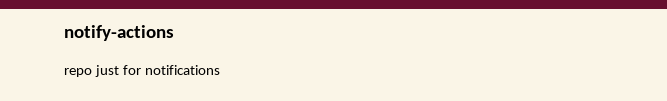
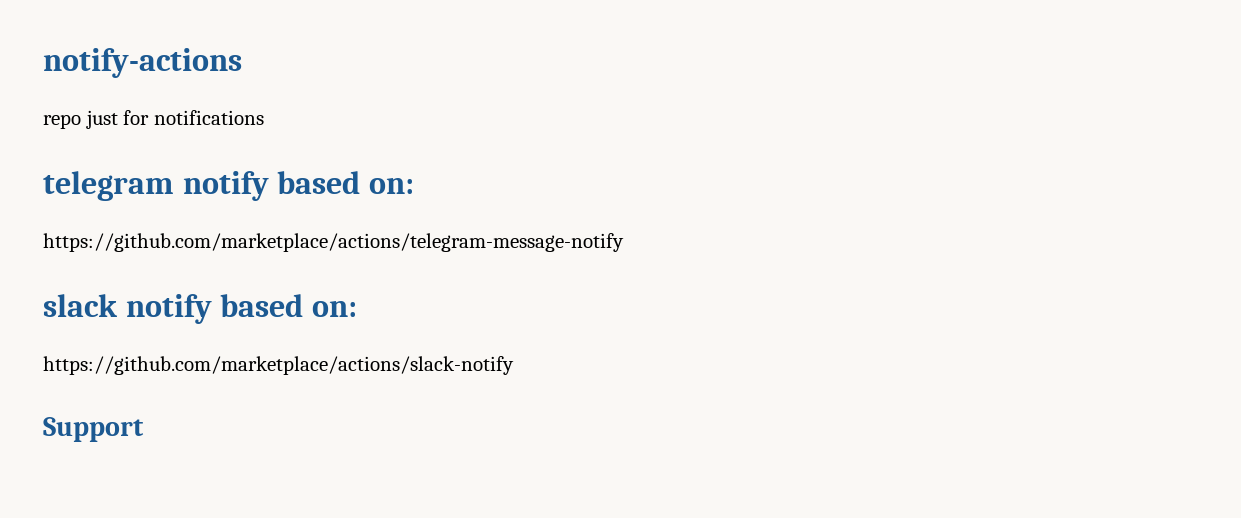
(220, 70) none -> [43,171,414,201] [43,233,624,252] [43,294,357,324] [43,356,514,375] [43,417,144,442] // telegram notify based on: // https://github.com/marketplace/actions/telegram-message-notify // slack notify based on: // https://github.com/marketplace/actions/slack-notify // Support

